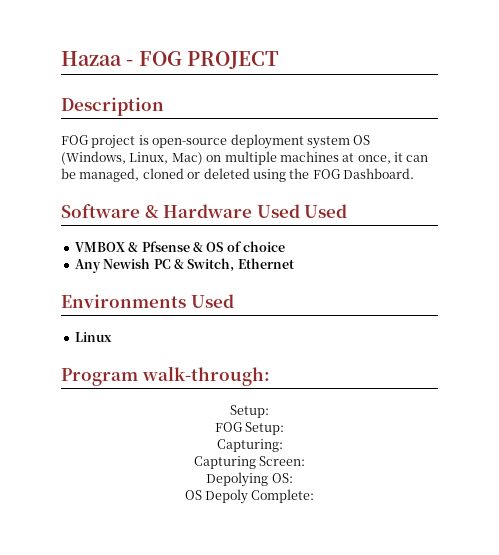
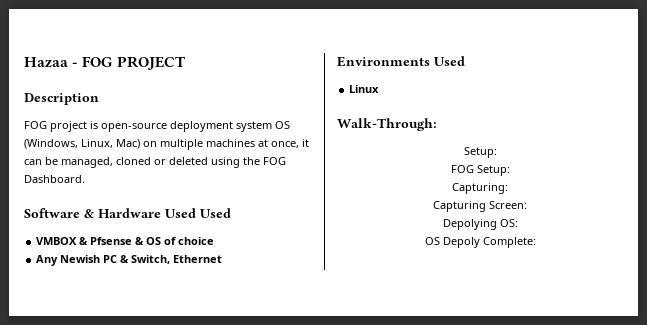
[61,366,270,386] Program walk-through: -> [337,118,437,131] Walk-Through:

